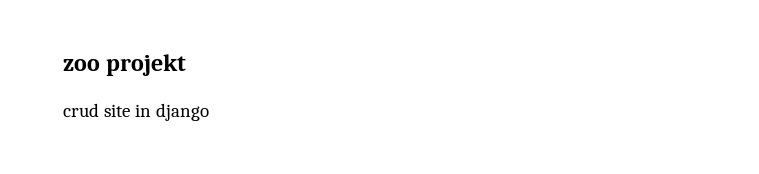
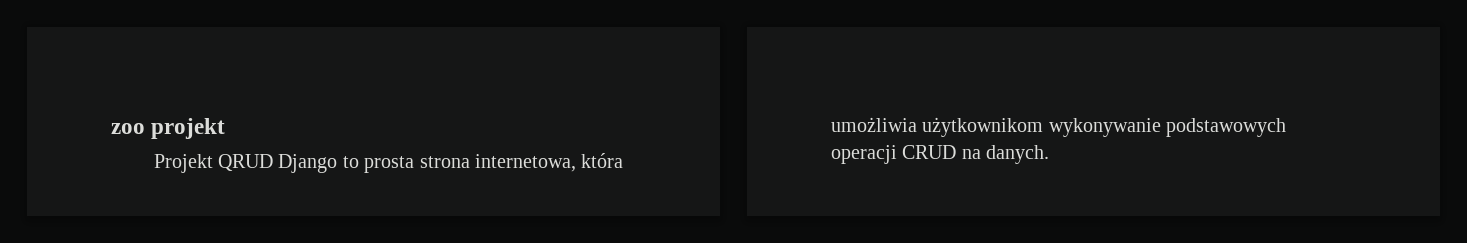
[63,103,210,121] crud site in django -> [153,153,624,173] [831,117,1287,137] [831,145,1050,164] Projekt QRUD Django to prosta strona internetowa, która umożliwia użytkownikom wykonywanie podstawowych operacji CRUD na danych.

